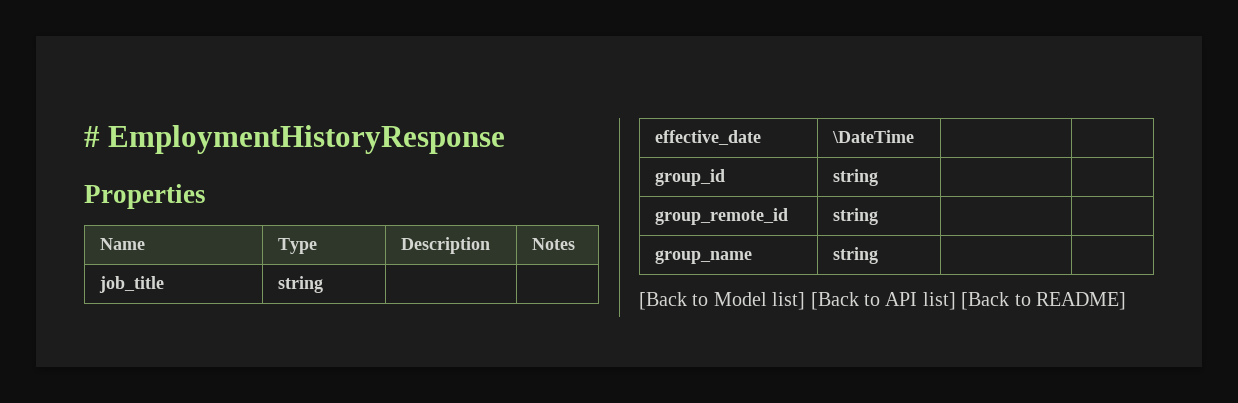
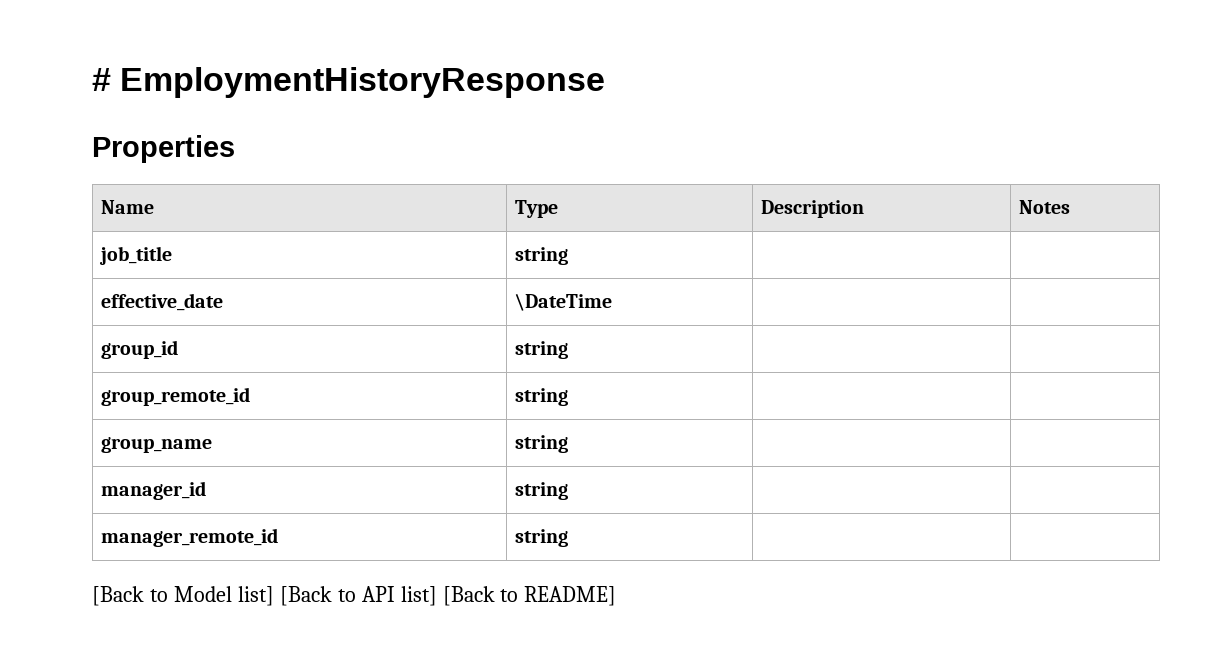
(878, 255) none -> [101,481,207,500] [515,482,569,500] [101,528,279,547] [515,529,569,547] // manager_id | string | | // manager_remote_id | string | |

